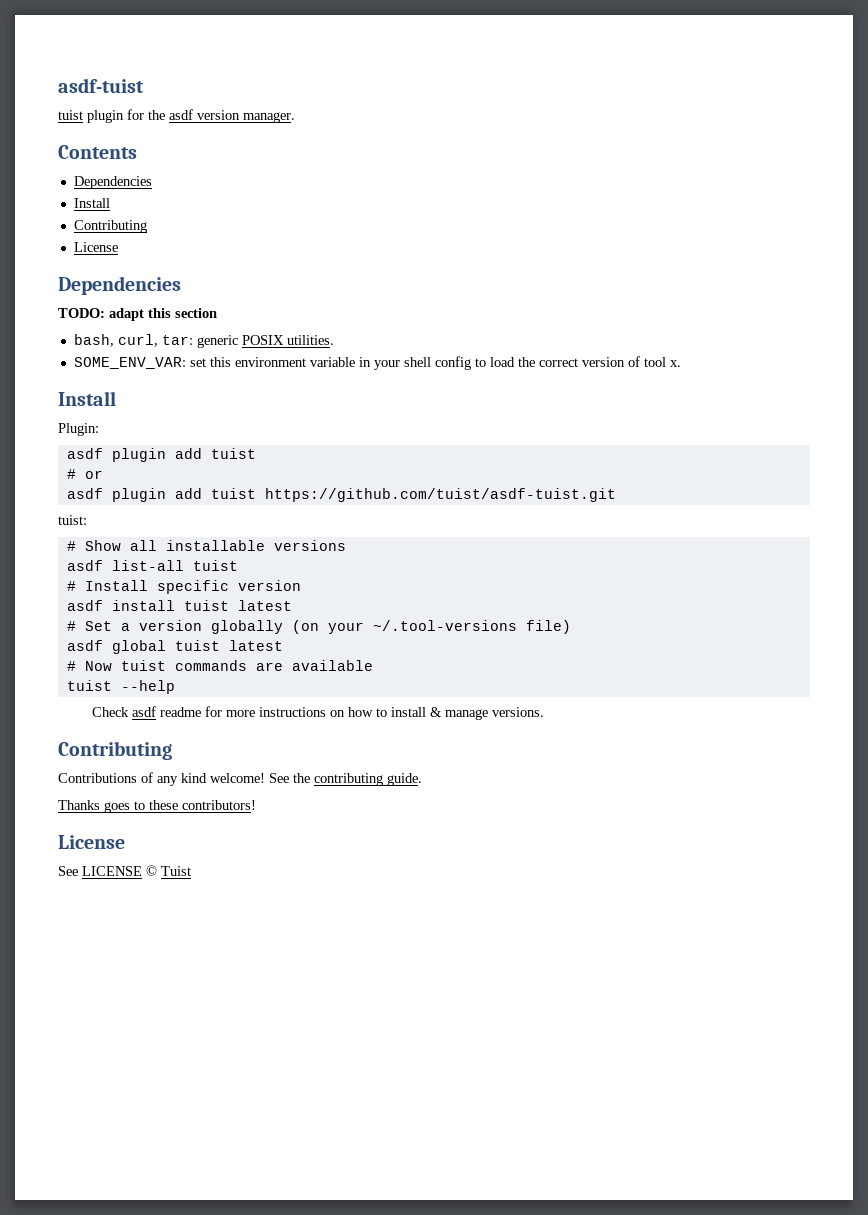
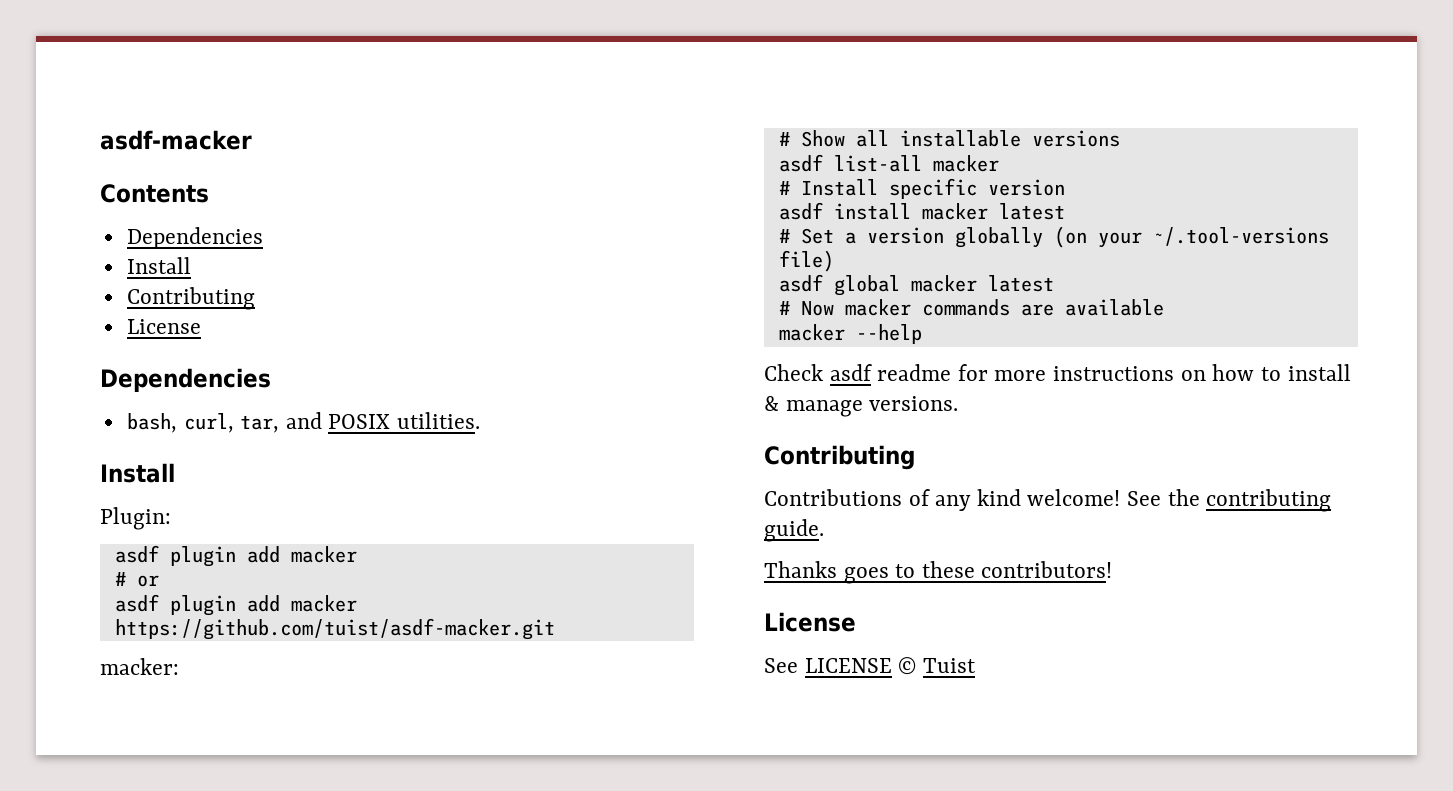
[58,78,144,93] [58,109,295,123] asdf-tuist // tuist plugin for the asdf version manager. -> [100,130,252,150] asdf-macker
[58,308,217,321] // TODO: adapt this section -> (271, 380) none
[161,335,238,348] tar: generic -> [240,412,322,433] tar, and
[73,356,681,370] // SOME_ENV_VAR: set this environment variable in your shell config to load the correct version of tool x. -> (481, 420) none
[210,448,256,459] tuist -> [290,546,357,563] macker
[210,488,616,502] [58,515,87,525] tuist https://github.com/tuist/asdf-tuist.git // tuist: -> [290,595,357,612] [114,618,555,640] [100,658,179,675] macker https://github.com/tuist/asdf-macker.git // macker:
[192,560,238,571] tuist -> [932,155,999,172] macker
[183,600,229,611] tuist -> [921,203,988,220] macker
[174,640,220,651] tuist -> [910,275,977,292] macker
[120,660,166,671] tuist -> [844,299,911,316] macker
[66,680,112,691] tuist -> [778,324,845,341] macker

